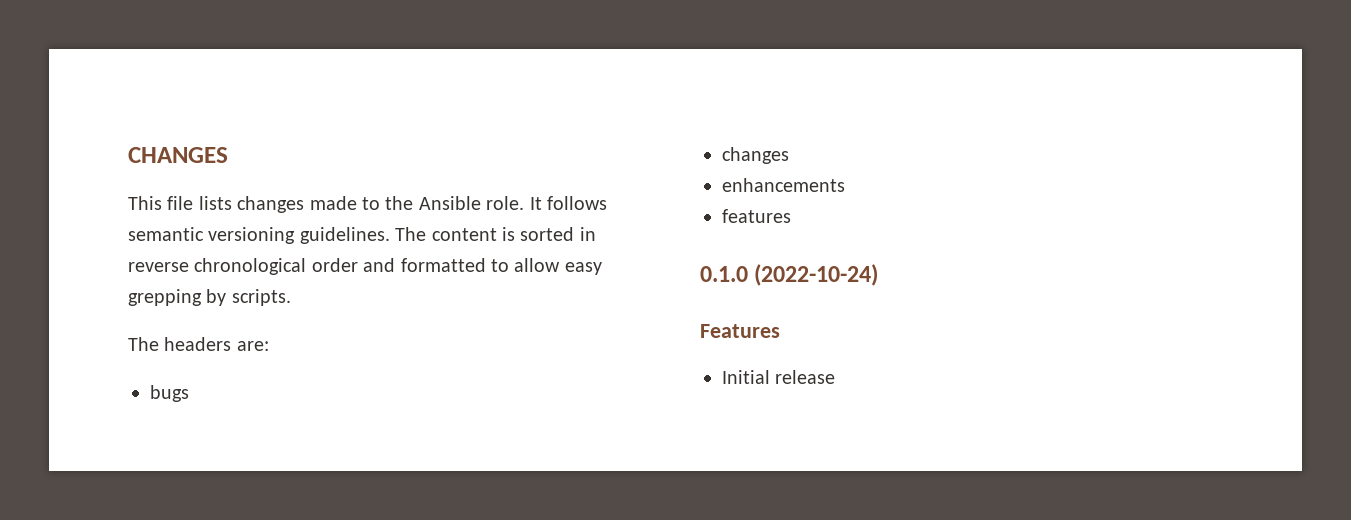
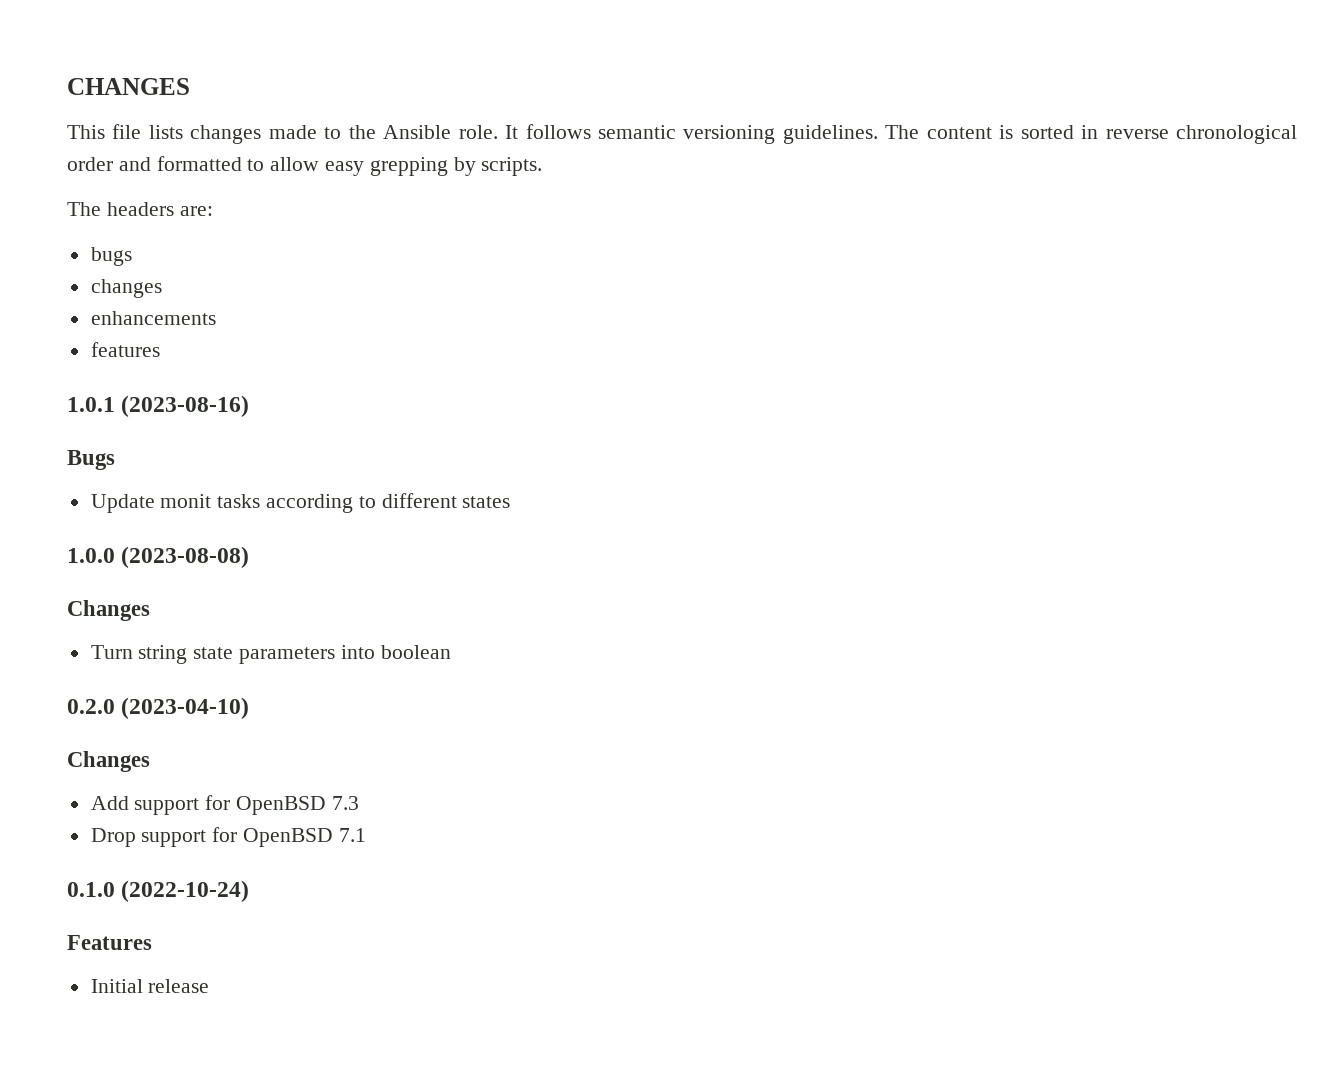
(791, 216) none -> [67,395,250,417] [67,450,115,470] [90,493,511,513] [67,546,250,568] [67,600,150,621] [90,645,451,664] [67,697,250,719] [67,751,150,772] [90,795,359,815] [90,827,366,847] // 1.0.1 (2023-08-16) // Bugs // Update monit tasks according to different states // 1.0.0 (2023-08-08) // Changes // Turn string state parameters into boolean // 0.2.0 (2023-04-10) // Changes // Add support for OpenBSD 7.3 // Drop support for OpenBSD 7.1

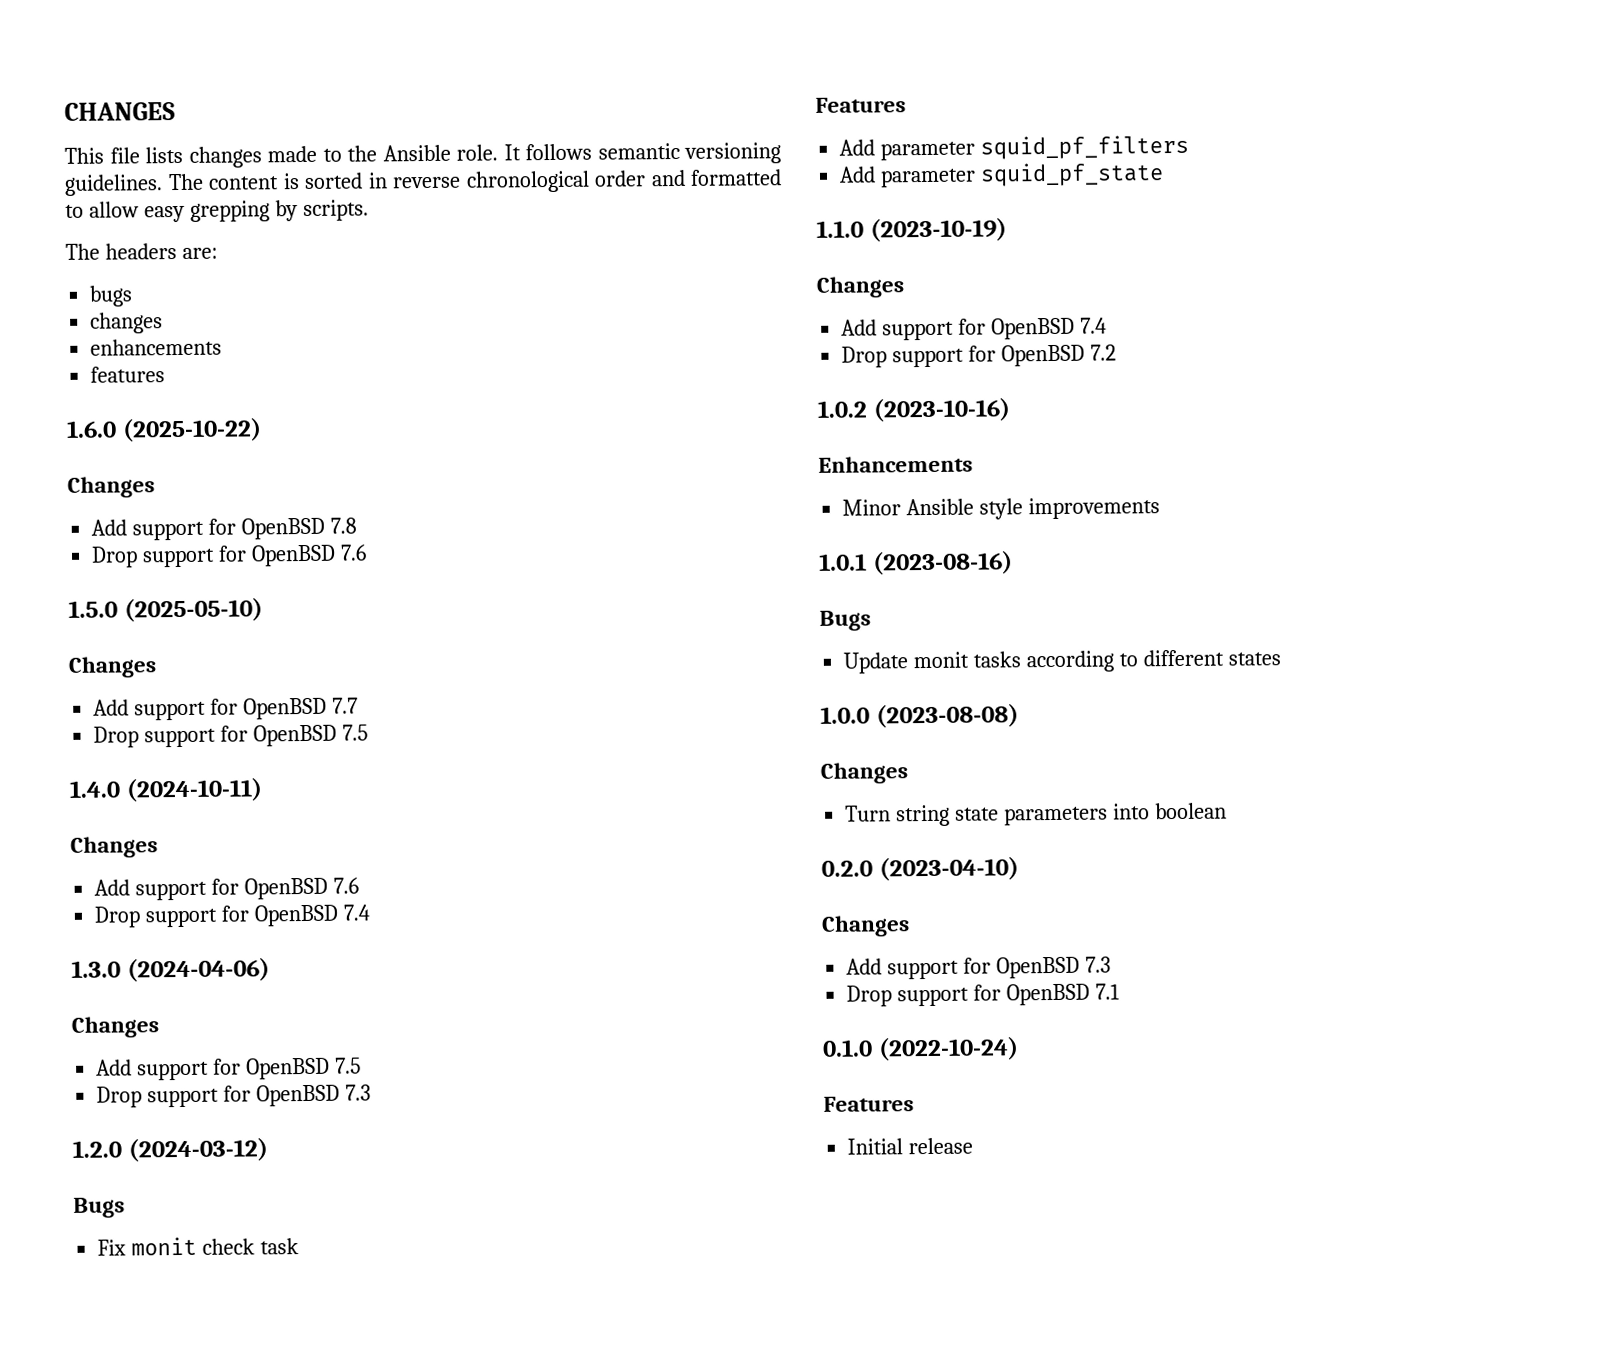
(160, 349) none -> [66,417,262,443] [67,476,155,498] [91,517,357,541] [91,544,367,568] [68,597,263,623] [68,656,156,678] [93,697,358,721] [93,724,368,748] [69,777,262,803] [70,836,158,858] [94,877,359,901] [94,904,370,928] [71,957,270,983] [71,1016,159,1038] [96,1057,361,1081] [96,1084,371,1108] [72,1137,268,1163] [73,1197,125,1218] [97,1236,300,1256] [815,97,906,113] [839,134,1190,161] [839,162,1165,188] [816,217,1007,243] [816,276,904,298] [841,317,1107,341] [841,344,1116,368] [817,397,1010,423] [818,455,973,473] [842,497,1161,520] // 1.6.0 (2025-10-22) // Changes // Add support for OpenBSD 7.8 // Drop support for OpenBSD 7.6 // 1.5.0 (2025-05-10) // Changes // Add support for OpenBSD 7.7 // Drop support for OpenBSD 7.5 // 1.4.0 (2024-10-11) // Changes // Add support for OpenBSD 7.6 // Drop support for OpenBSD 7.4 // 1.3.0 (2024-04-06) // Changes // Add support for OpenBSD 7.5 // Drop support for OpenBSD 7.3 // 1.2.0 (2024-03-12) // Bugs // Fix monit check task // Features // Add parameter squid_pf_filters // Add parameter squid_pf_state // 1.1.0 (2023-10-19) // Changes // Add support for OpenBSD 7.4 // Drop support for OpenBSD 7.2 // 1.0.2 (2023-10-16) // Enhancements // Minor Ansible style improvements

